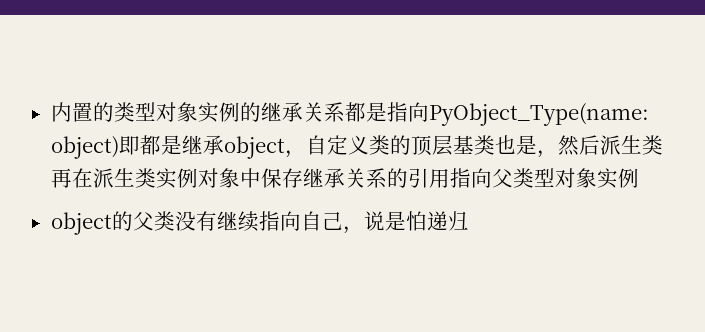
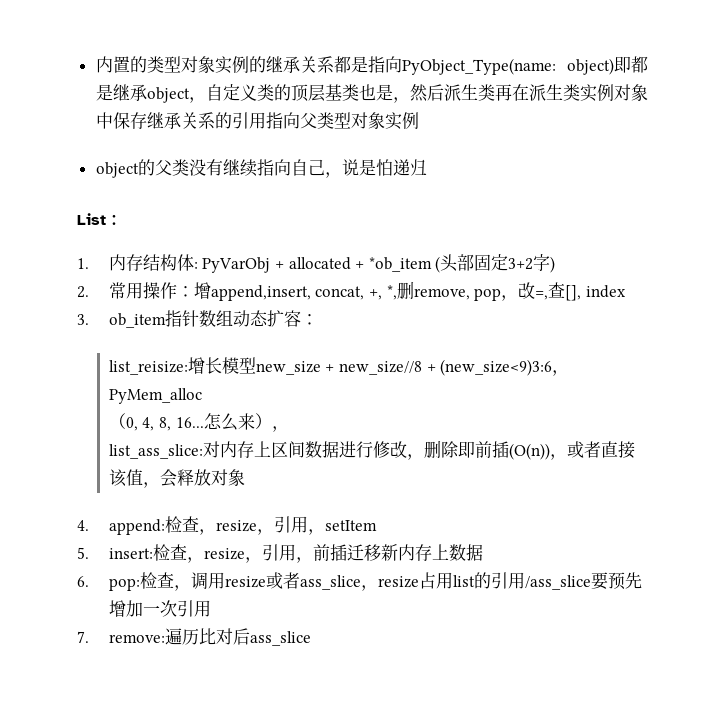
(469, 221) none -> [77,213,122,225] [77,254,556,273] [77,281,626,301] [77,310,318,328] [108,357,570,376] [108,388,202,404] [108,413,289,432] [108,440,635,460] [108,469,245,488] [77,516,377,535] [77,544,483,563] [77,572,642,591] [108,600,211,617] [77,628,311,646] // List： // 1.内存结构体: PyVarObj + allocated + *ob_item (头部固定3+2字) // 2.常用操作：增append,insert, concat, +, *,删remove, pop，改=,查[], index // 3. ob_item指针数组动态扩容： // list_reisize:增长模型new_size + new_size//8 + (new_size<9)3:6，PyMem_alloc // （0, 4, 8, 16...怎么来）， // list_ass_slice:对内存上区间数据进行修改，删除即前插(O(n))，或者直接该值，会释放对象 // 4. append:检查，resize，引用，setItem // 5. insert:检查，resize，引用，前插迁移新内存上数据 // 6. pop:检查，调用resize或者ass_slice，resize占用list的引用/ass_slice要预先增加一次引用 // 7. remove:遍历比对后ass_slice

